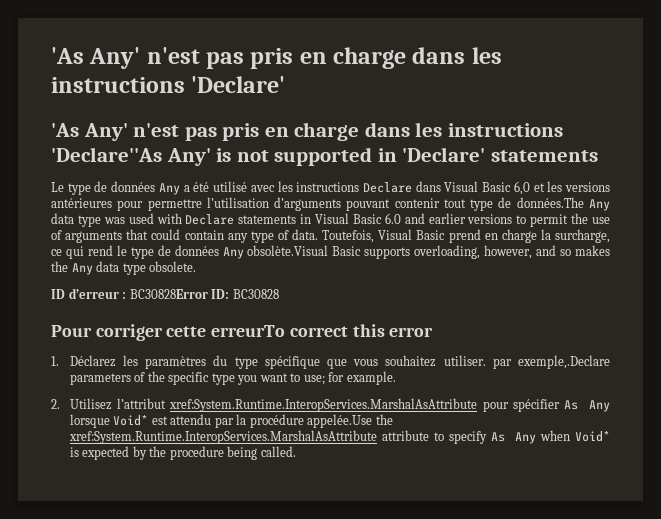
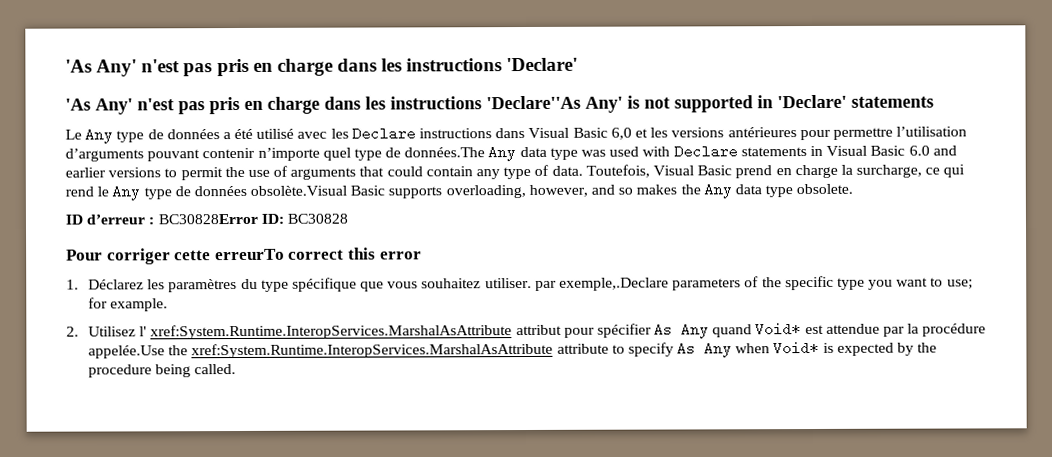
[67,181,180,195] type de données Any -> [85,127,220,144] Any type de données
[296,182,412,193] instructions Declare -> [351,126,493,141] Declare instructions
[443,199,466,208] tout -> [257,147,351,161] n’importe quel
[130,245,244,259] type de données Any -> [112,184,247,201] Any type de données
[117,398,478,412] l’attribut xref:System.Runtime.InteropServices.MarshalAsAttribute -> [139,324,562,340] l' xref:System.Runtime.InteropServices.MarshalAsAttribute attribut
[69,414,110,428] lorsque -> [712,324,753,338] quand
[170,414,212,425] attendu -> [825,323,880,334] attendue

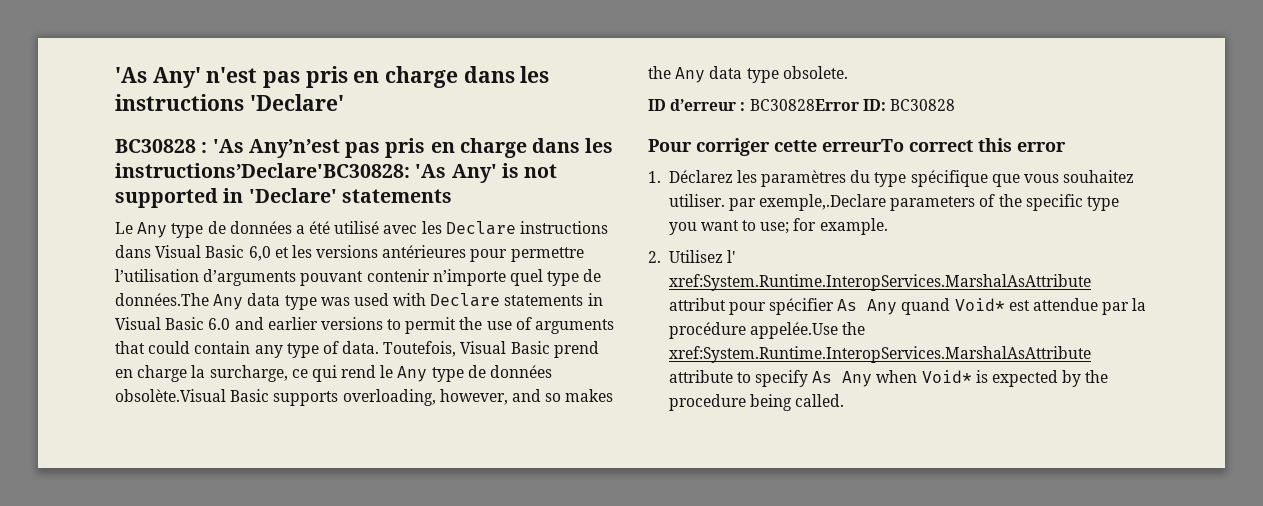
[65,95,581,115] 'As Any' n'est pas pris en charge dans les instructions 'Declare''As -> [115,138,614,158] [115,163,447,178] BC30828 : 'As Any’n’est pas pris en charge dans les instructions’Declare'BC30828: 'As

